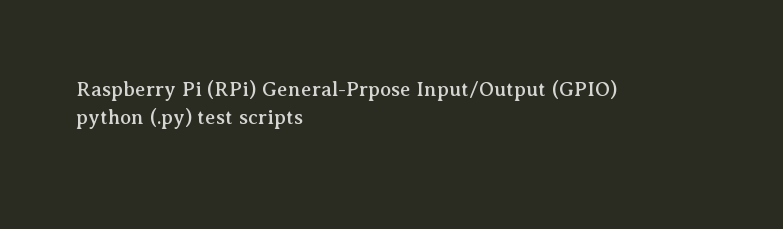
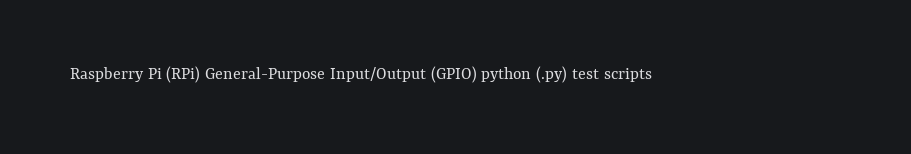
[261,81,411,101] General-Prpose -> [205,67,326,82] General-Purpose

